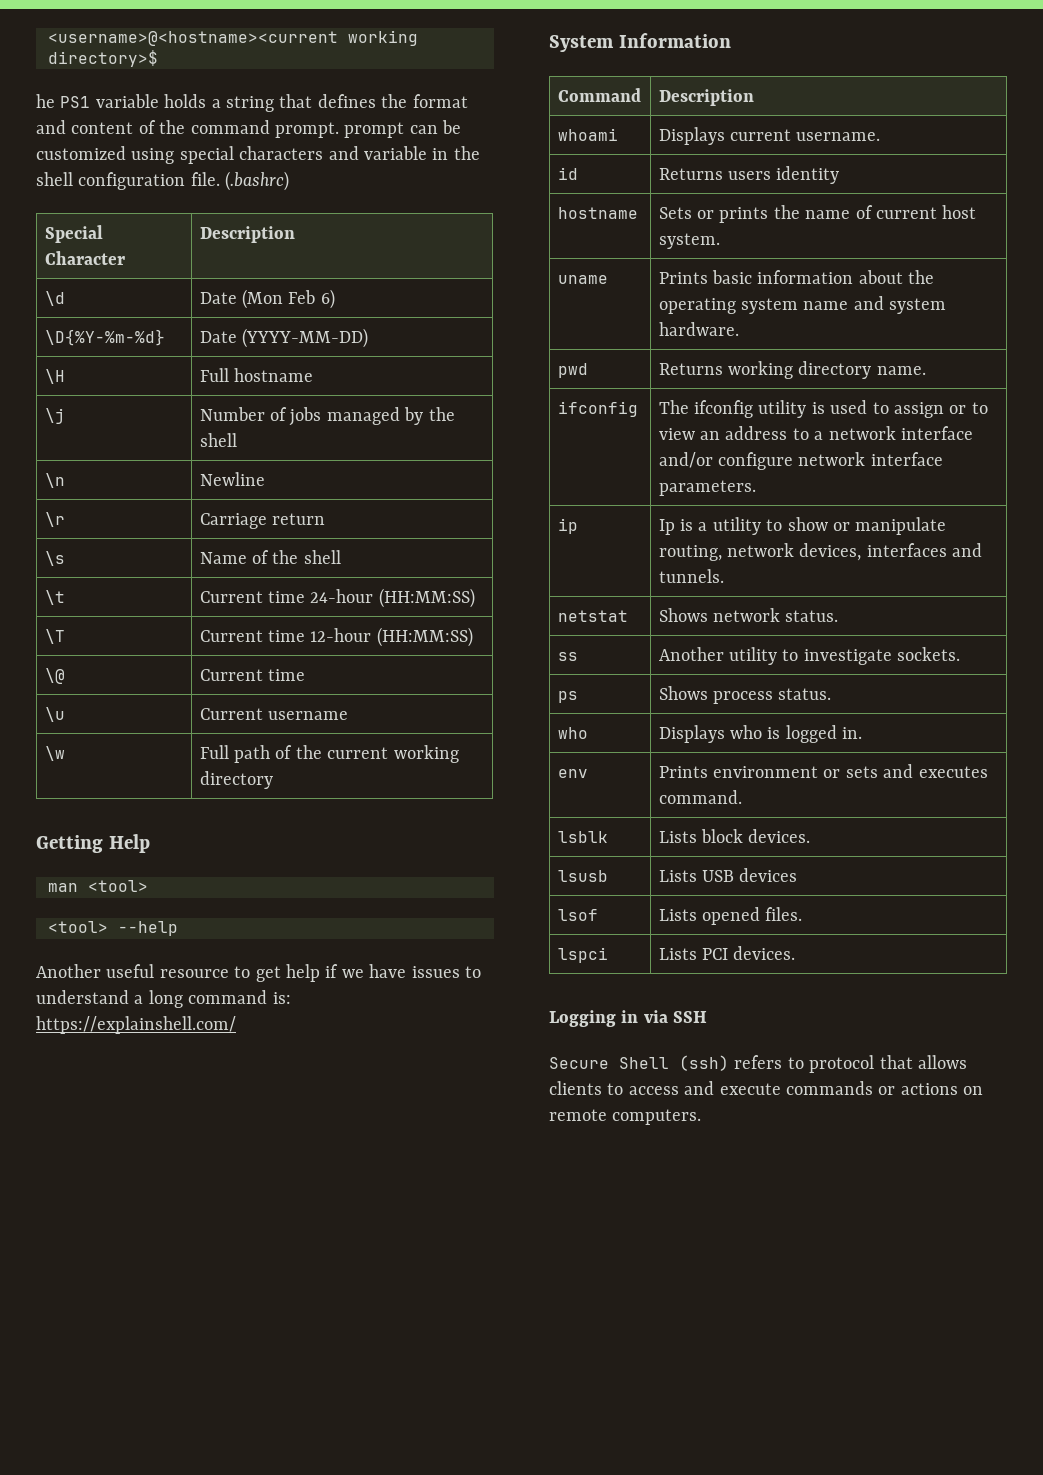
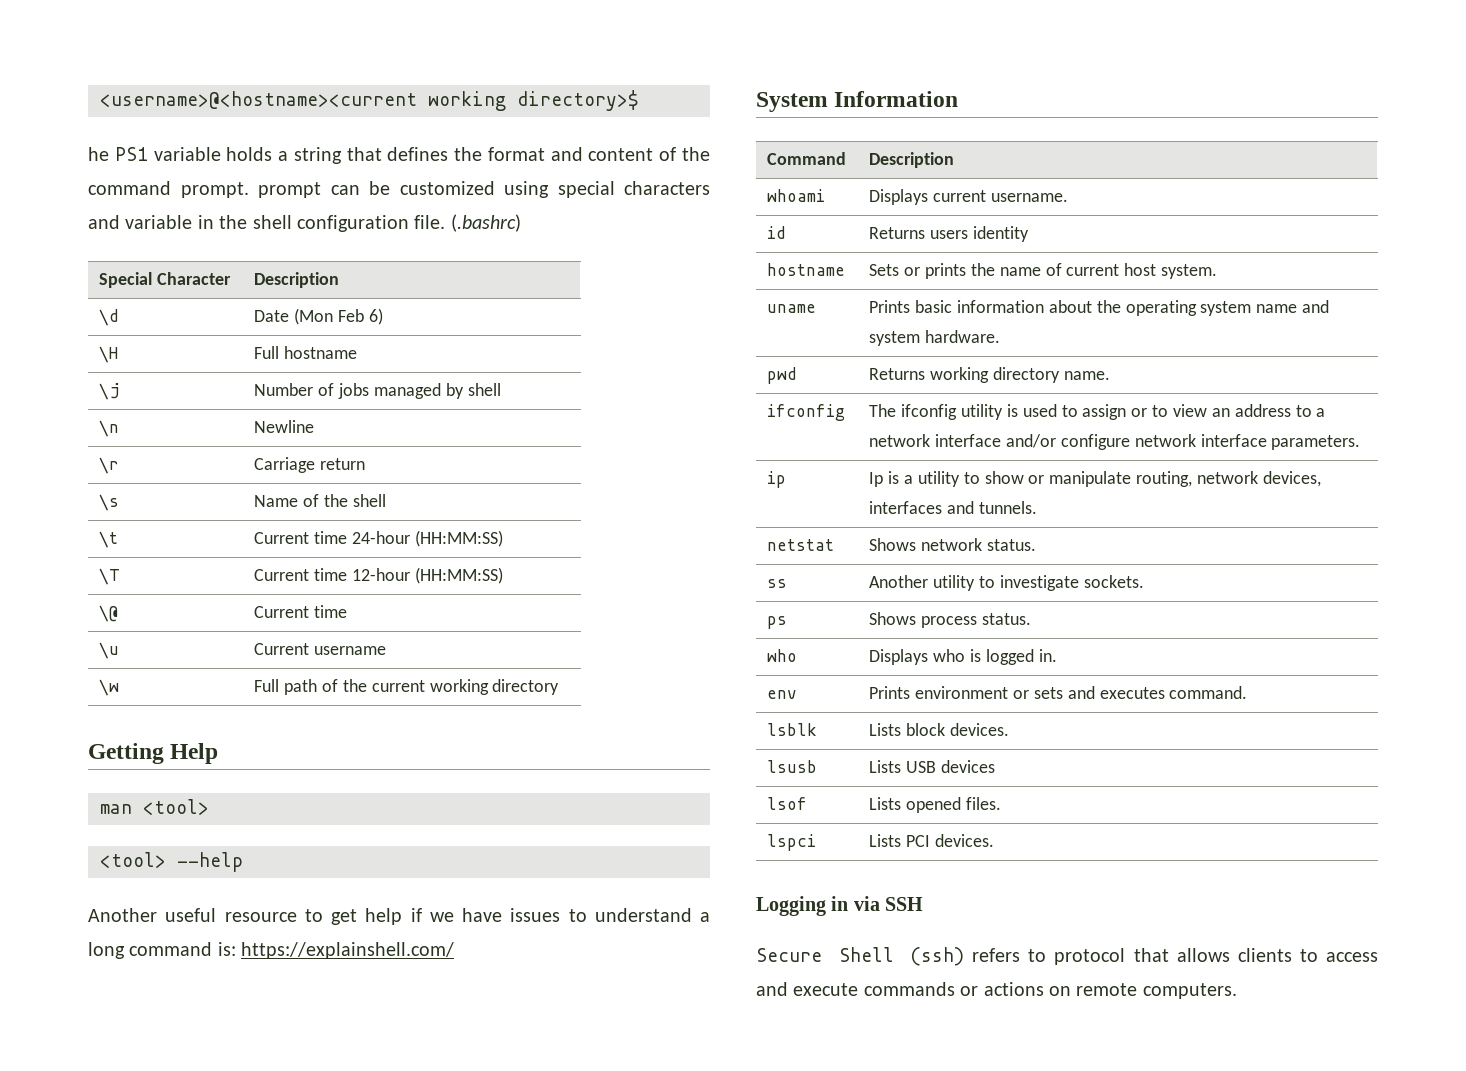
[44,329,165,346] [199,328,369,348] // \D{%Y-%m-%d} | Date (YYYY-MM-DD) -> (383, 316) none
[428,407,455,421] the -> (464, 391) none

